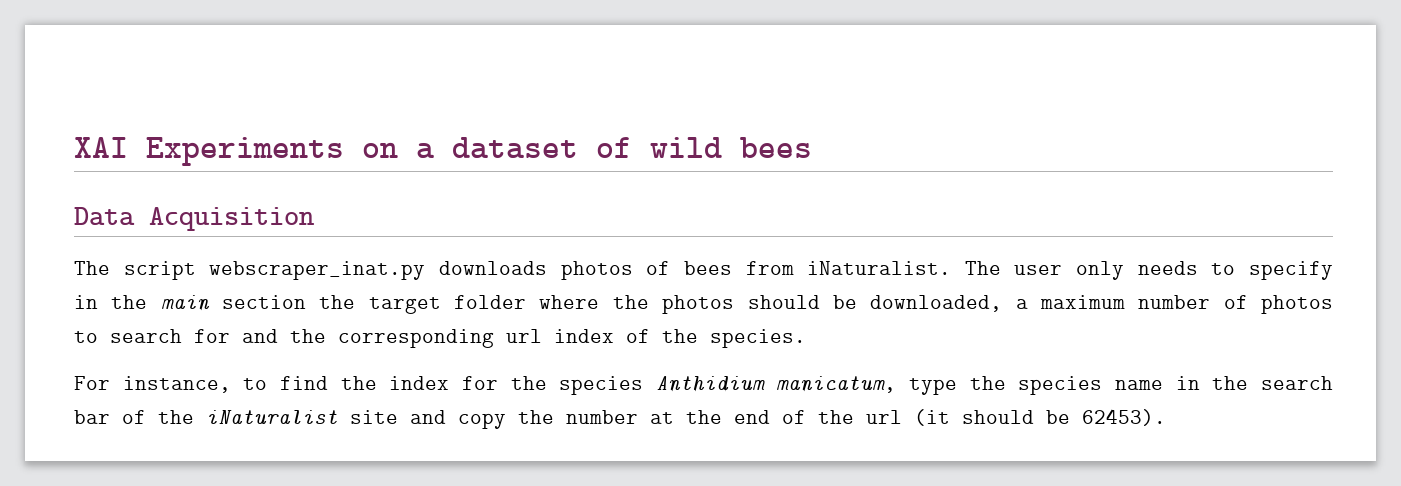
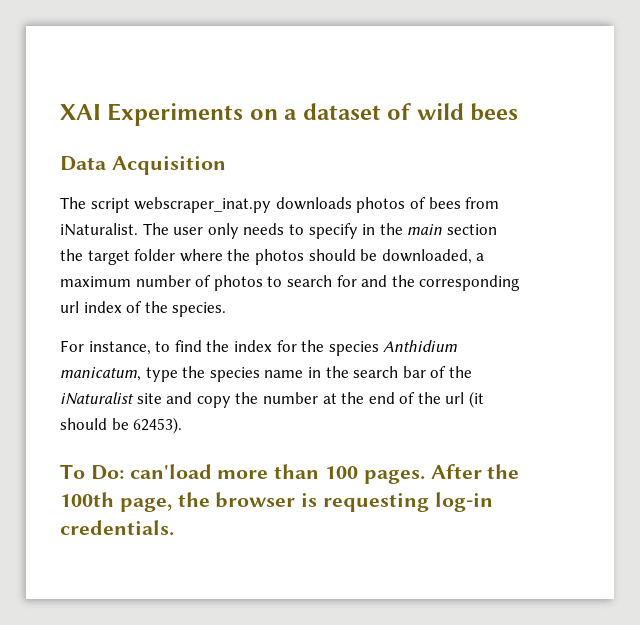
(1166, 417) none -> [60,464,520,484] [60,492,493,512] [60,520,174,536] // To Do: can'load more than 100 pages. After the 100th page, the browser is requesting log-in credentials.

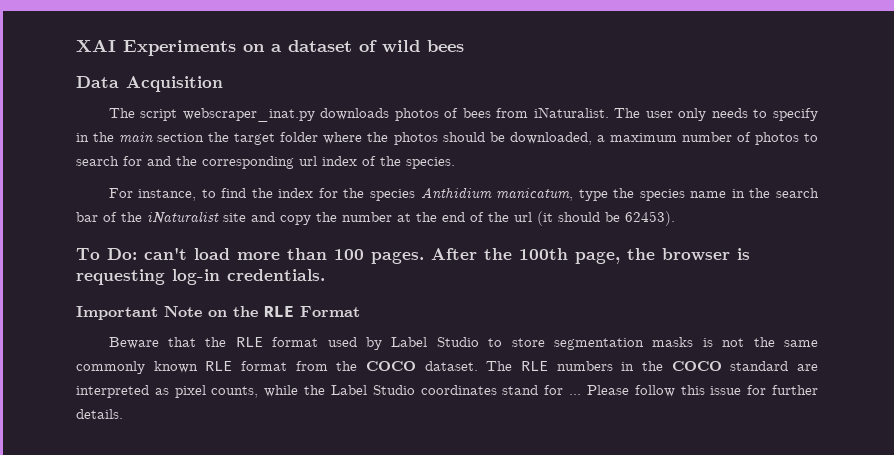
[129,464,212,479] can'load -> [144,247,230,260] can't load
(174, 528) none -> [76,306,360,320] [108,337,818,350] [76,361,818,374] [76,385,819,398] [76,409,123,419] // Important Note on the RLE Format // Beware that the RLE format used by Label Studio to store segmentation masks is not the same commonly known RLE format from the COCO dataset. The RLE numbers in the COCO standard are interpreted as pixel counts, while the Label Studio coordinates stand for ... Please follow this issue for further details.

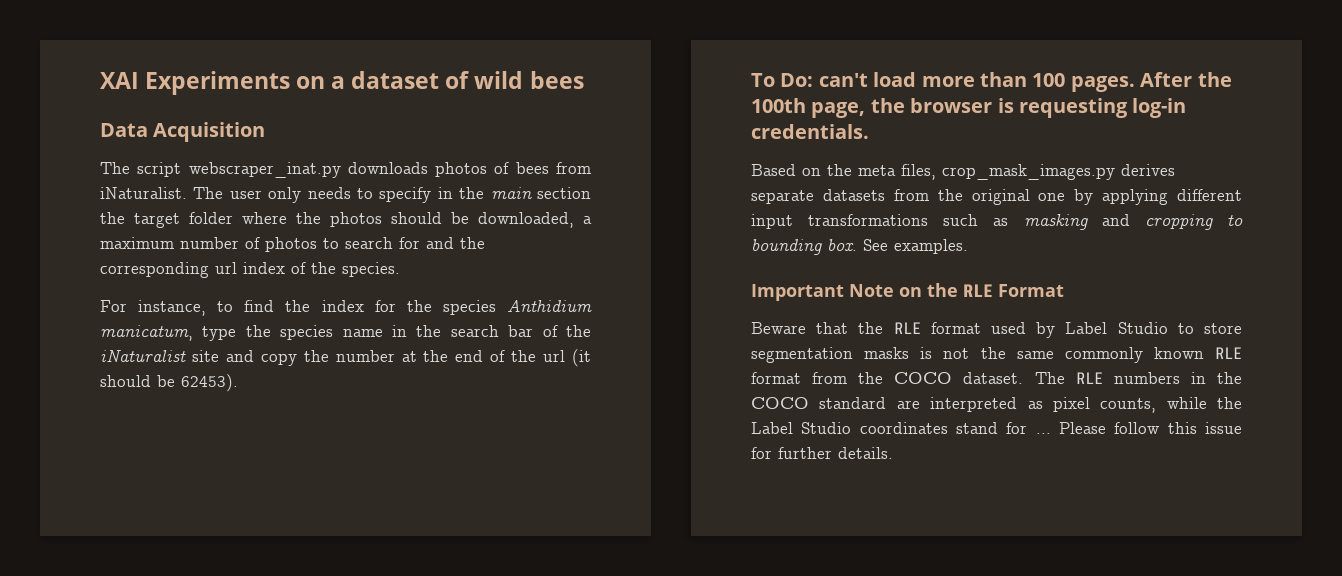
(325, 275) none -> [751,164,1175,180] [751,189,1242,205] [751,214,1243,230] [751,239,968,255] // Based on the meta files, crop_mask_images.py derives separate datasets from the original one by applying different input transformations such as masking and cropping to bounding box. See examples.

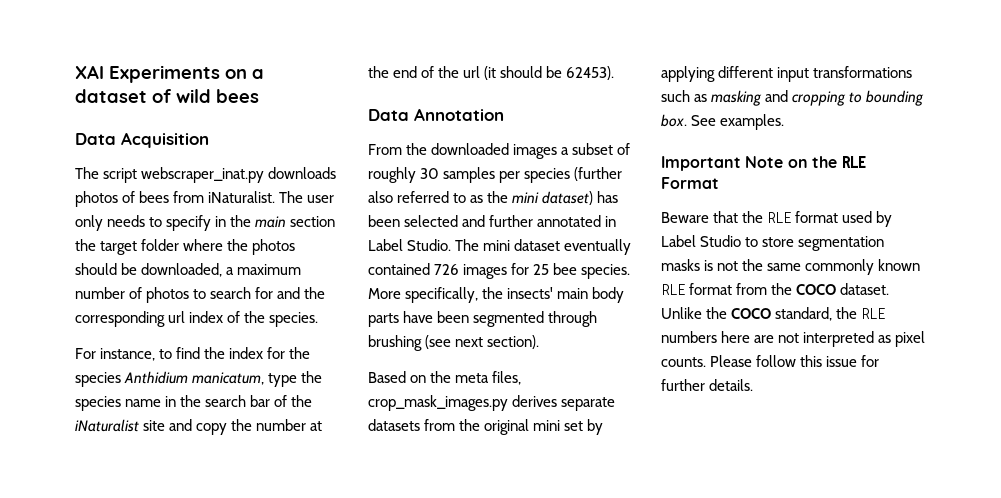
[751,72,1232,92] [751,98,1187,118] [751,124,869,139] To Do: can't load more than 100 pages. After the 100th page, the browser is requesting log-in credentials. -> [368,108,504,121] [368,143,631,159] [368,167,623,183] [368,191,619,205] [368,215,617,227] [368,239,632,255] [368,263,631,279] [368,287,625,303] [368,311,598,327] [368,335,540,351] Data Annotation // From the downloaded images a subset of roughly 30 samples per species (further also referred to as the mini dataset) has been selected and further annotated in Label Studio. The mini dataset eventually contained 726 images for 25 bee species. More specifically, the insects' main body parts have been segmented through brushing (see next section).
[1038,193,1066,201] one -> [533,420,584,431] mini set
[1034,372,1242,384] [751,397,1242,413] [751,422,1051,434] The RLE numbers in the COCO standard are interpreted as pixel counts, while the Label Studio coordinates stand for ... -> [661,307,886,321] [661,331,926,347] [661,357,706,367] Unlike the COCO standard, the RLE numbers here are not interpreted as pixel counts.

